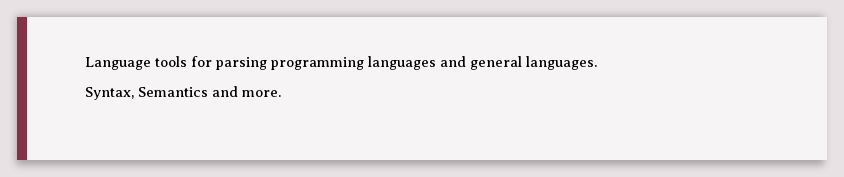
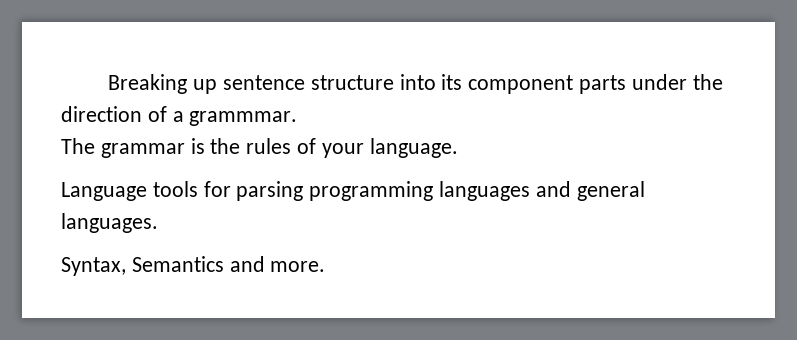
(85, 63) none -> [108,74,723,94] [61,106,298,126] [61,138,458,158] Breaking up sentence structure into its component parts under the direction of a grammmar. // The grammar is the rules of your language. //

